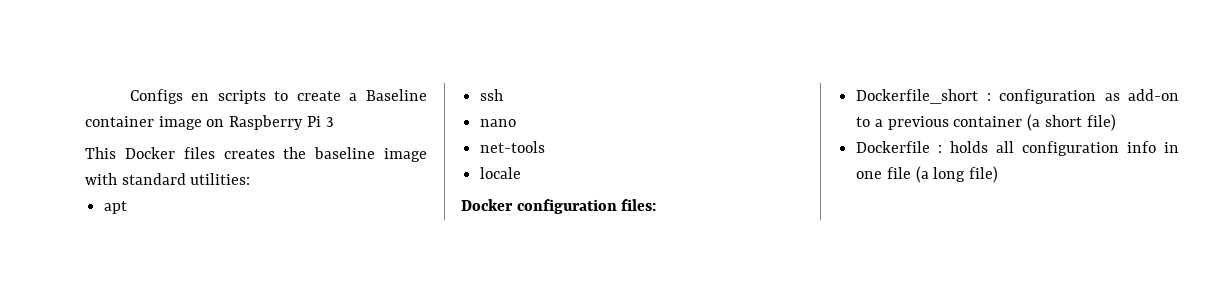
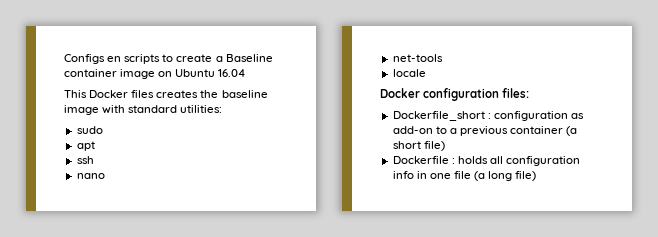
[229,115,334,130] Raspberry Pi 3 -> [175,69,246,77] Ubuntu 16.04
(251, 179) none -> [76,126,103,134] // sudo

